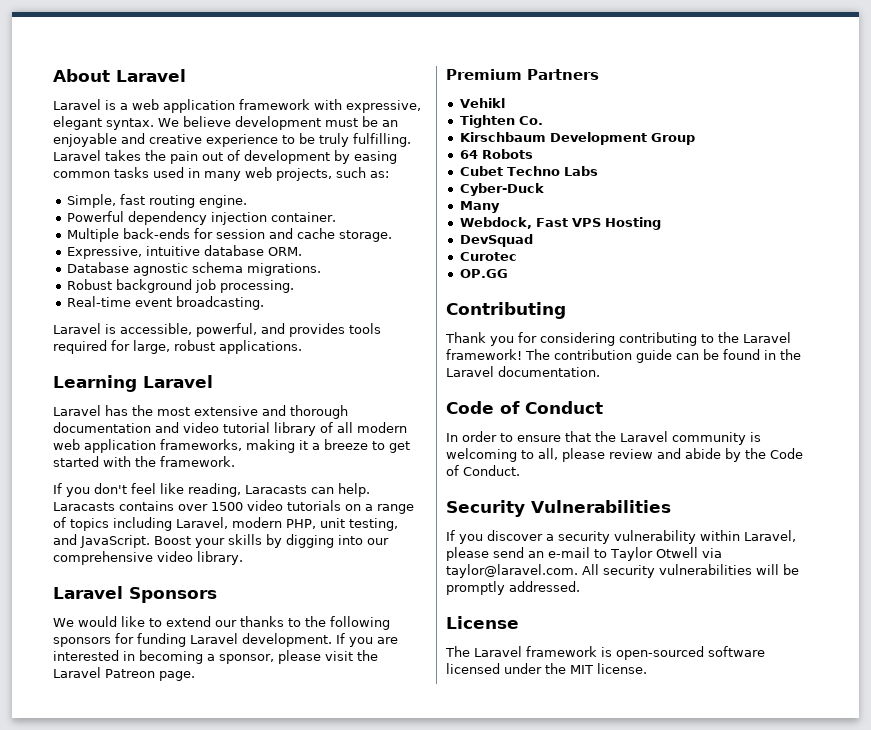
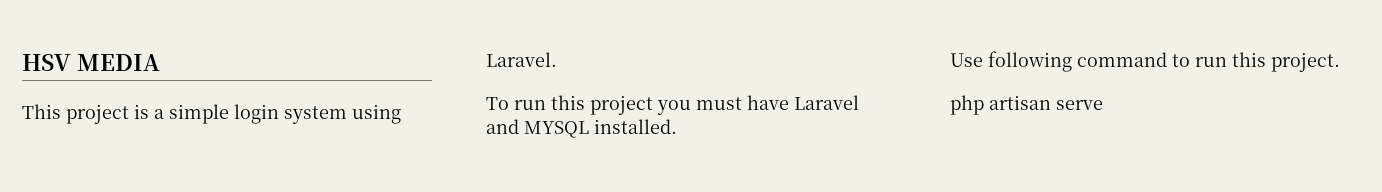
[53,69,186,82] [53,99,421,113] [53,116,398,130] [53,133,411,147] [53,150,397,164] [53,167,389,181] [66,194,247,208] [66,211,336,225] [66,228,392,242] [66,245,302,259] [66,262,321,276] [66,279,294,293] [66,296,264,310] [53,323,381,337] [53,340,302,354] [53,375,213,392] [53,405,348,419] [53,422,407,436] [53,439,410,453] [53,456,235,467] [53,483,370,497] [53,500,414,514] [53,517,398,531] [53,534,389,548] [53,551,243,565] [53,586,217,603] [53,616,390,630] [53,633,398,647] [53,650,378,664] [53,667,195,681] [446,69,599,80] [459,98,505,108] [459,115,543,128] [459,132,695,145] [459,149,533,159] [459,166,598,176] [459,183,544,196] [459,201,500,213] [459,217,661,230] [459,234,533,247] [459,252,517,261] [459,269,508,278] [446,302,566,319] [445,332,791,346] [446,349,801,363] [446,366,600,377] [446,401,603,414] [446,431,761,445] [446,448,803,462] [446,465,520,476] [446,500,671,517] [446,530,796,544] [446,547,722,561] [446,564,799,578] [446,581,580,595] [446,616,519,629] [445,646,765,660] [446,663,647,674] About Laravel // Laravel is a web application framework with expressive, elegant syntax. We believe development must be an enjoyable and creative experience to be truly fulfilling. Laravel takes the pain out of development by easing common tasks used in many web projects, such as: // Simple, fast routing engine. // Powerful dependency injection container. // Multiple back-ends for session and cache storage. // Expressive, intuitive database ORM. // Database agnostic schema migrations. // Robust background job processing. // Real-time event broadcasting. // Laravel is accessible, powerful, and provides tools required for large, robust applications. // Learning Laravel // Laravel has the most extensive and thorough documentation and video tutorial library of all modern web application frameworks, making it a breeze to get started with the framework. // If you don't feel like reading, Laracasts can help. Laracasts contains over 1500 video tutorials on a range of topics including Laravel, modern PHP, unit testing, and JavaScript. Boost your skills by digging into our comprehensive video library. // Laravel Sponsors // We would like to extend our thanks to the following sponsors for funding Laravel development. If you are interested in becoming a sponsor, please visit the Laravel Patreon page. // Premium Partners // Vehikl // Tighten Co. // Kirschbaum Development Group // 64 Robots // Cubet Techno Labs // Cyber-Duck // Many // Webdock, Fast VPS Hosting // DevSquad // Curotec // OP.GG // Contributing // Thank you for considering contributing to the Laravel framework! The contribution guide can be found in the Laravel documentation. // Code of Conduct // In order to ensure that the Laravel community is welcoming to all, please review and abide by the Code of Conduct. // Security Vulnerabilities // If you discover a security vulnerability within Laravel, please send an e-mail to Taylor Otwell via taylor@laravel.com. All security vulnerabilities will be promptly addressed. // License // The Laravel framework is open-sourced software licensed under the MIT license. -> [22,54,161,71] [22,104,401,124] [486,52,557,67] [486,95,859,115] [486,119,677,138] [950,51,1340,72] [950,95,1103,115] HSV MEDIA // This project is a simple login system using Laravel. // To run this project you must have Laravel and MYSQL installed. // Use following command to run this project. // php artisan serve

